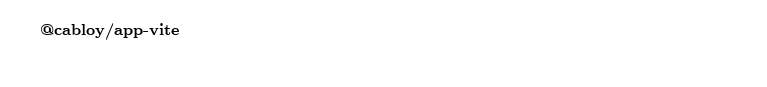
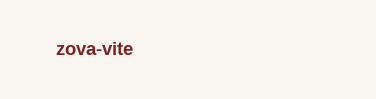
[40,23,179,41] @cabloy/app-vite -> [56,42,133,55] zova-vite

